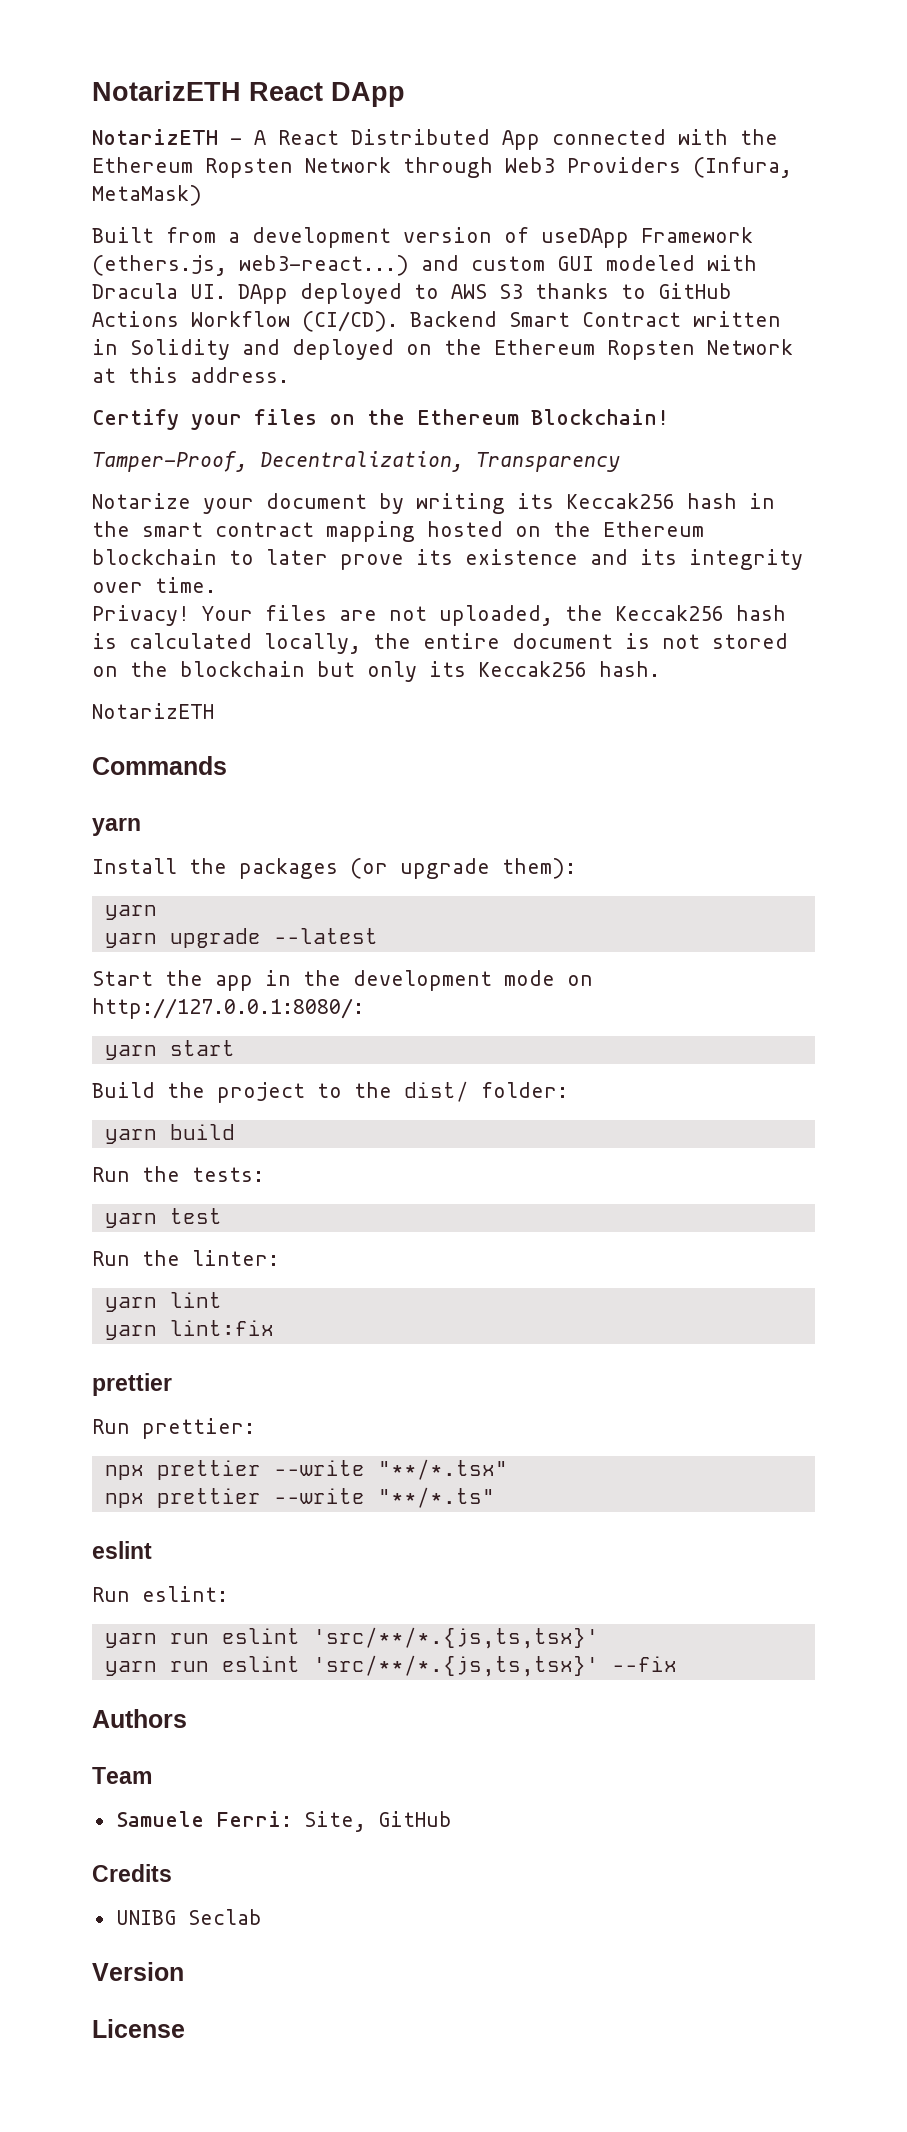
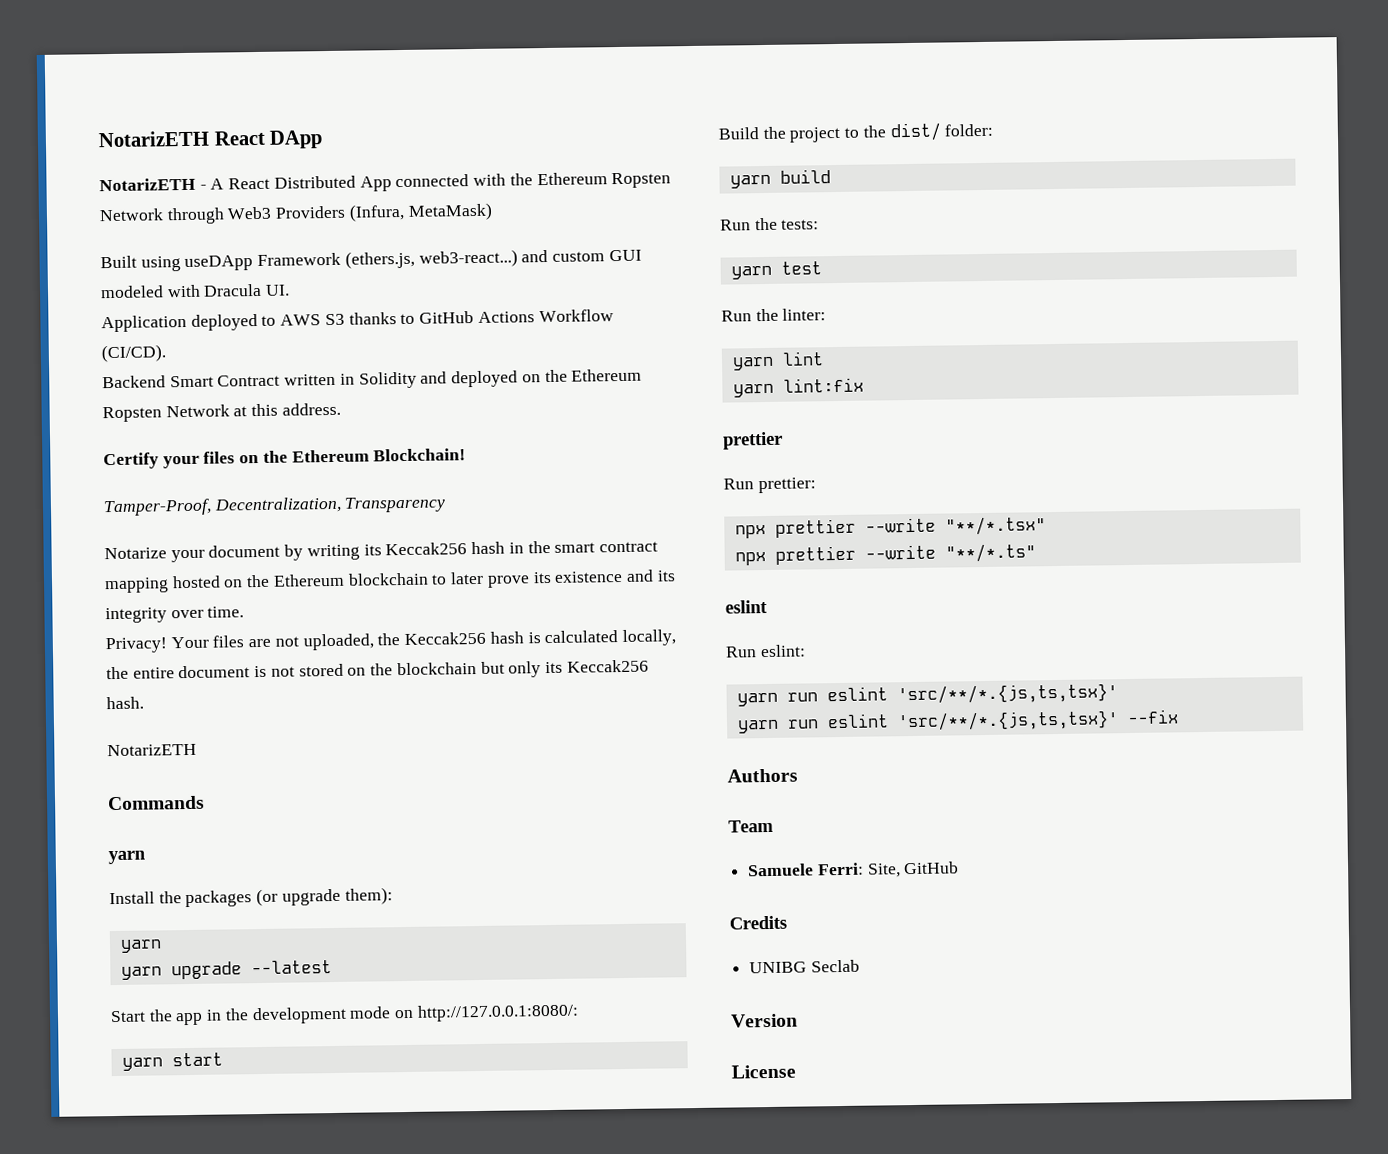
[166,227,529,248] from a development version of -> [140,256,181,272] using
[238,284,288,304] DApp -> [101,314,187,333] // Application
(398, 321) none -> (166, 353) //

